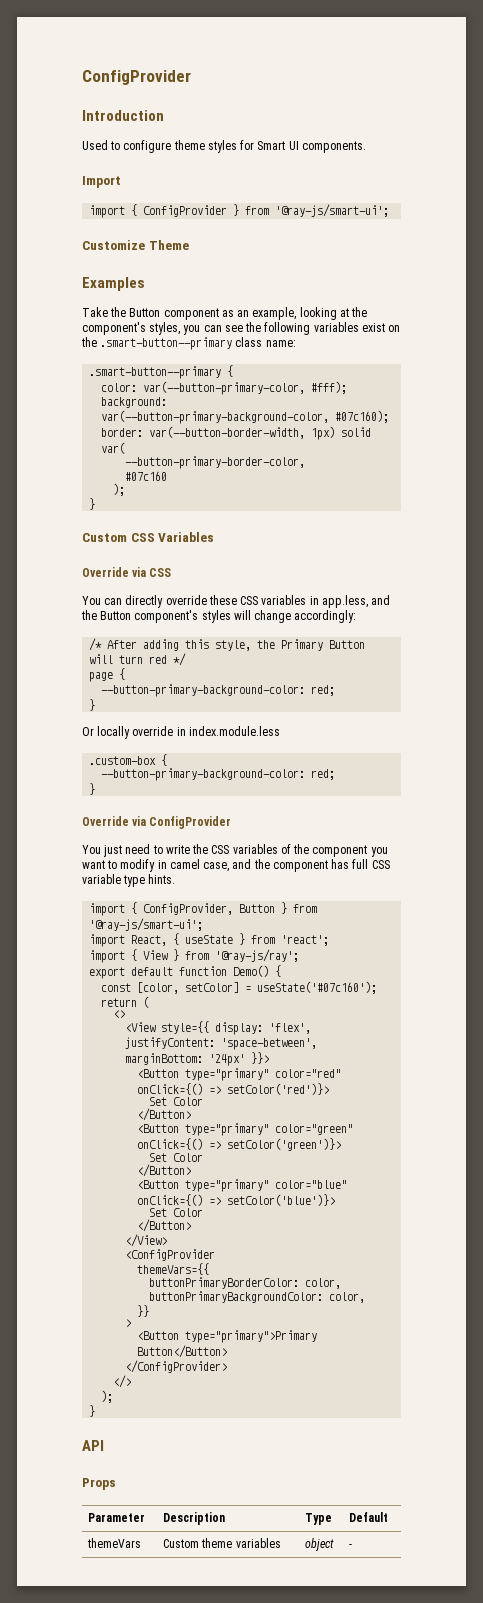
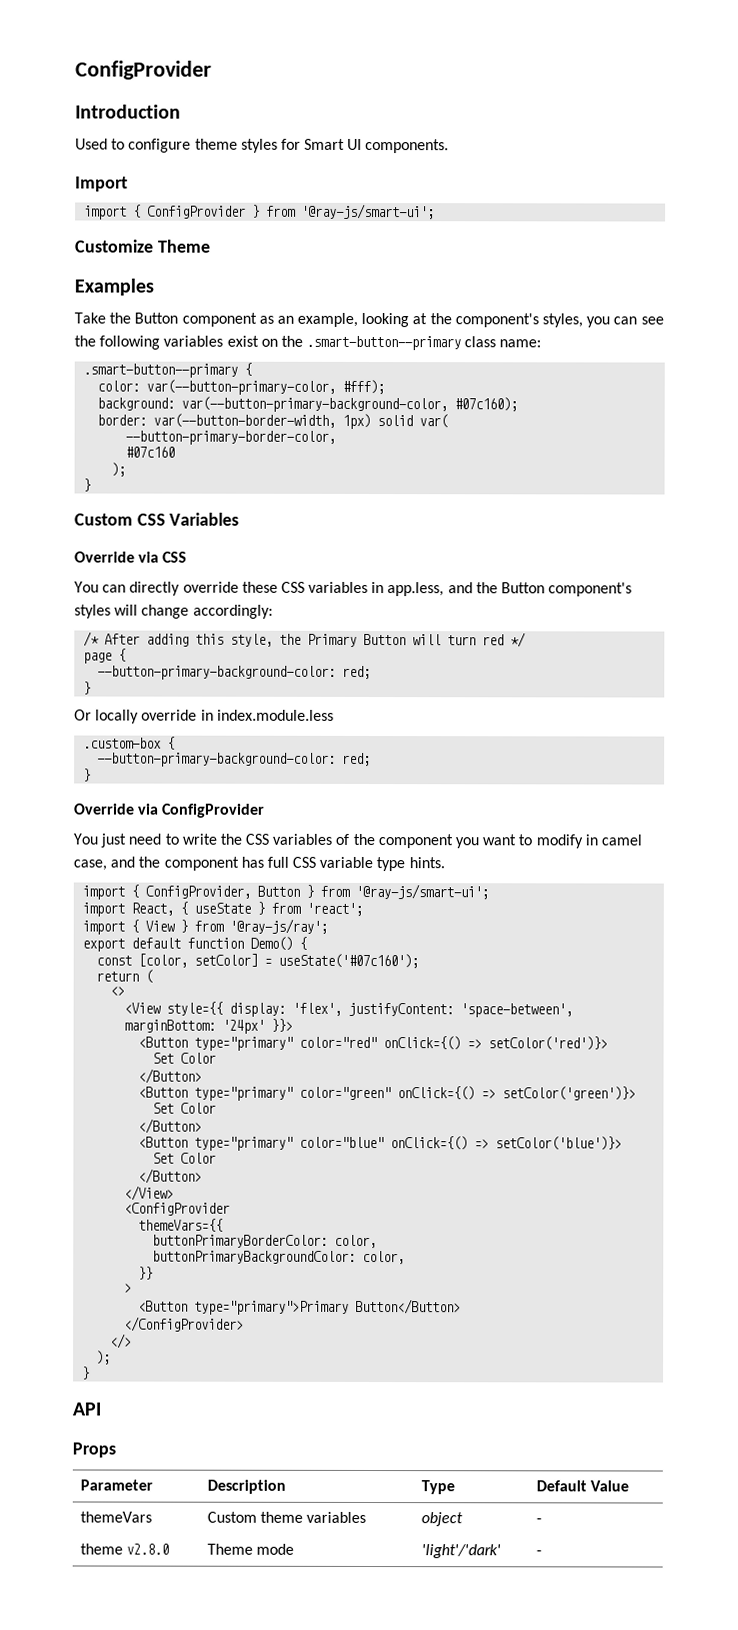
(389, 1517) none -> [589,1480,629,1492] Value
(353, 1546) none -> [79,1543,169,1555] [206,1543,294,1555] [420,1544,501,1559] [535,1550,542,1556] // theme v2.8.0 | Theme mode | 'light'/'dark' | -

